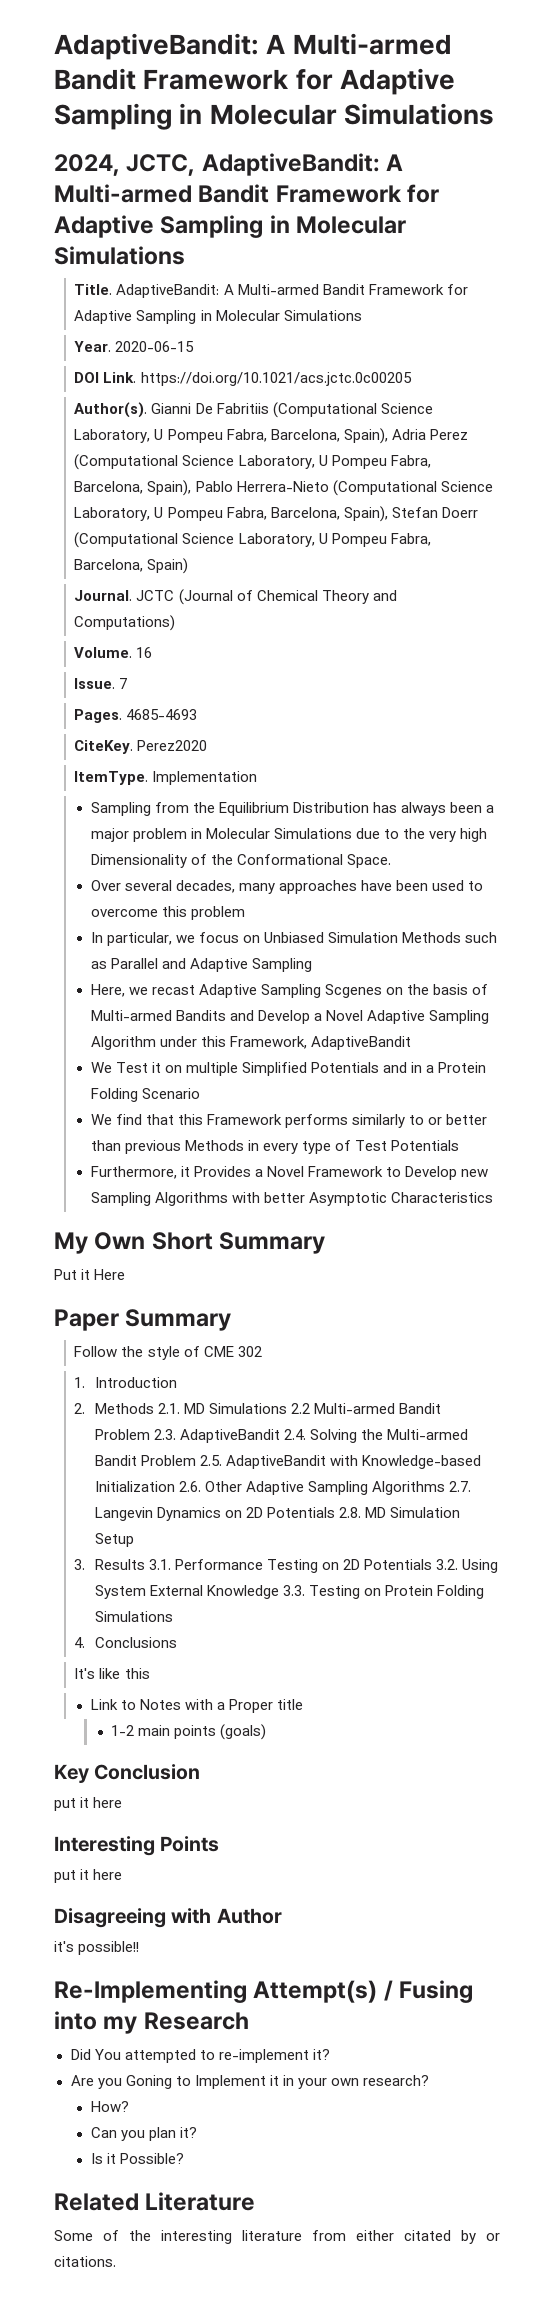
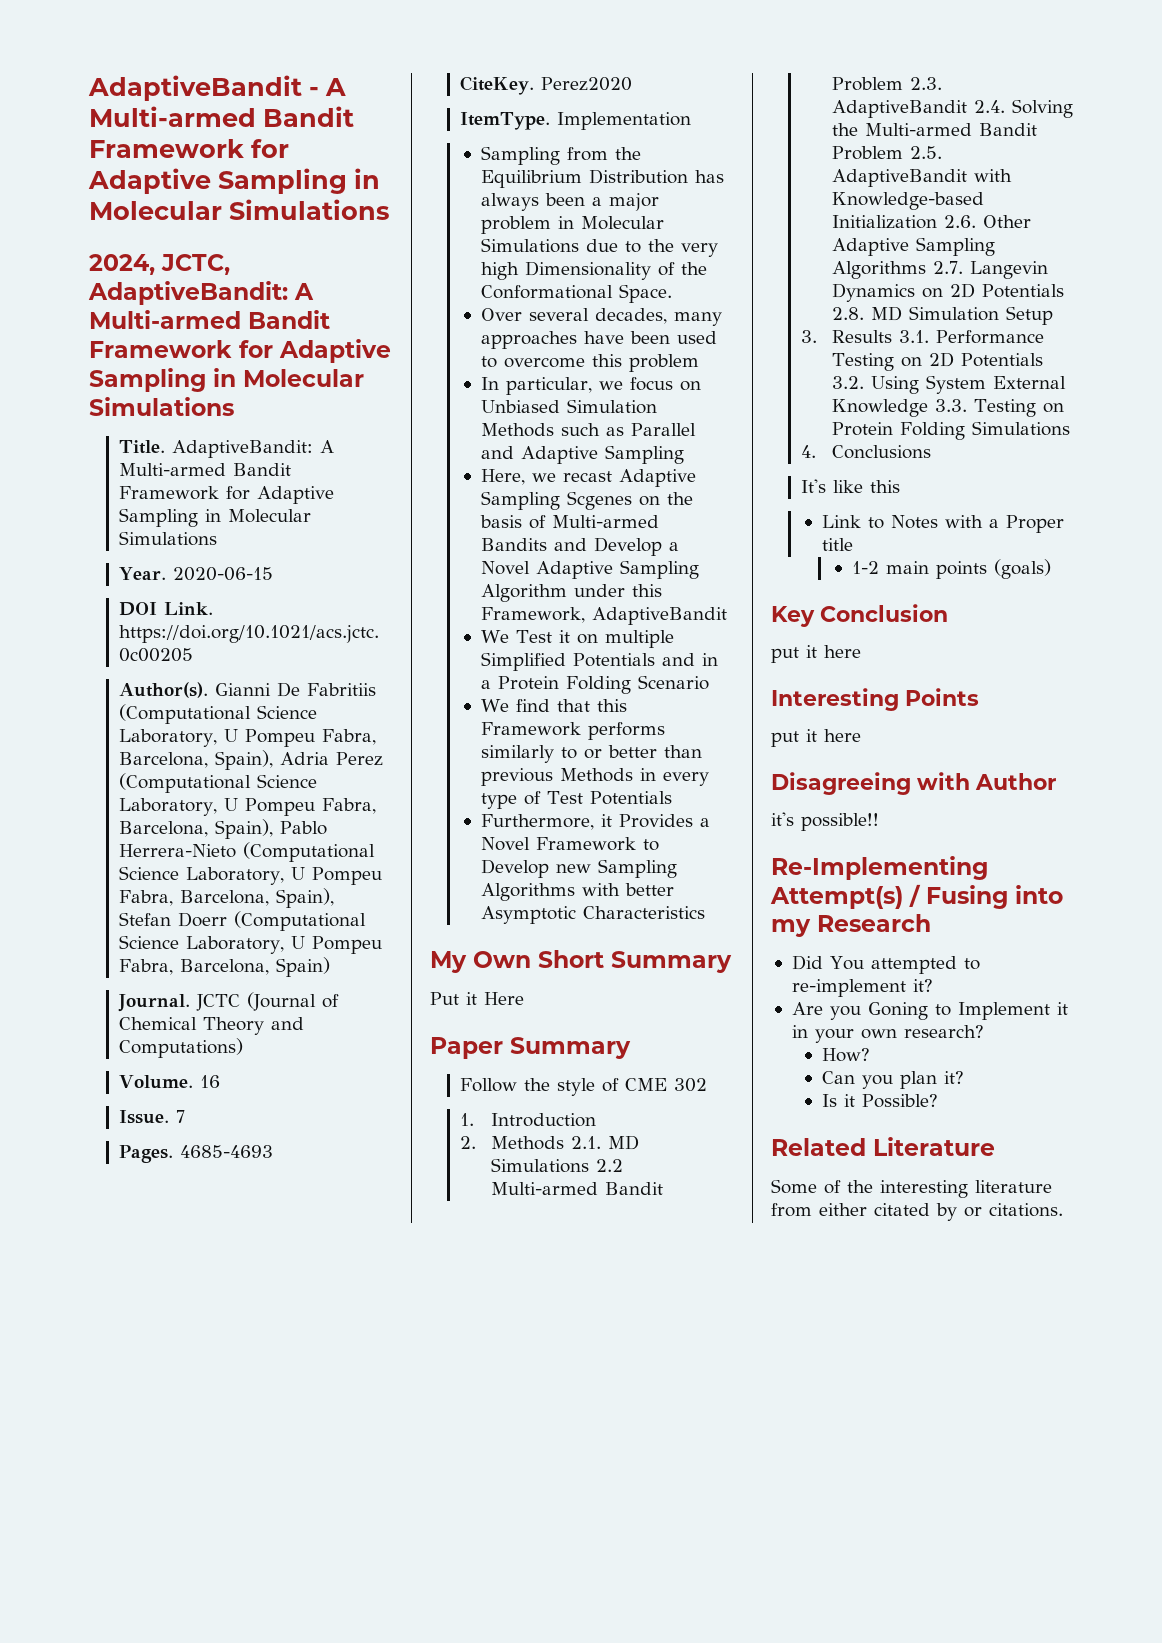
[54,33,259,60] AdaptiveBandit: -> [88,75,319,101] AdaptiveBandit -

